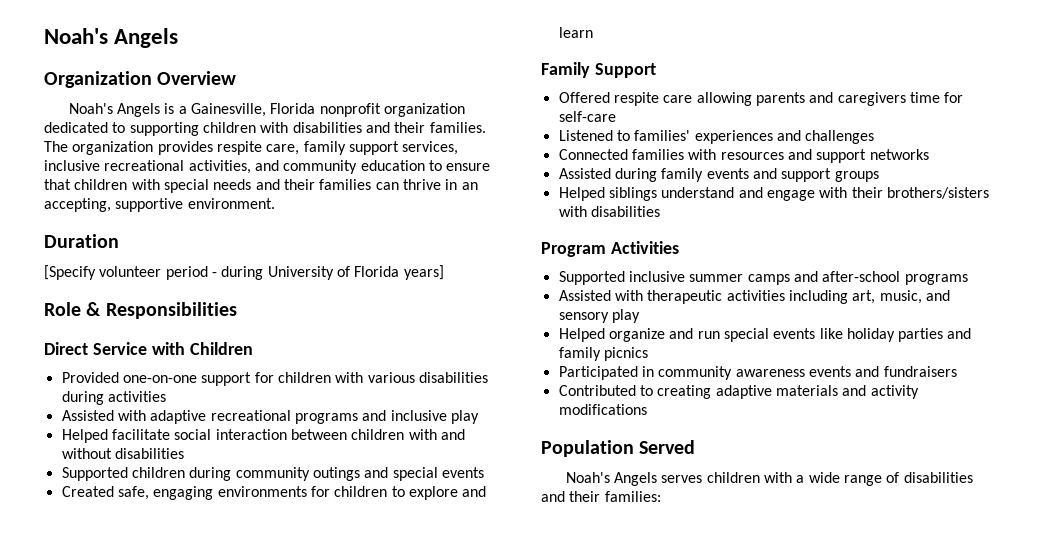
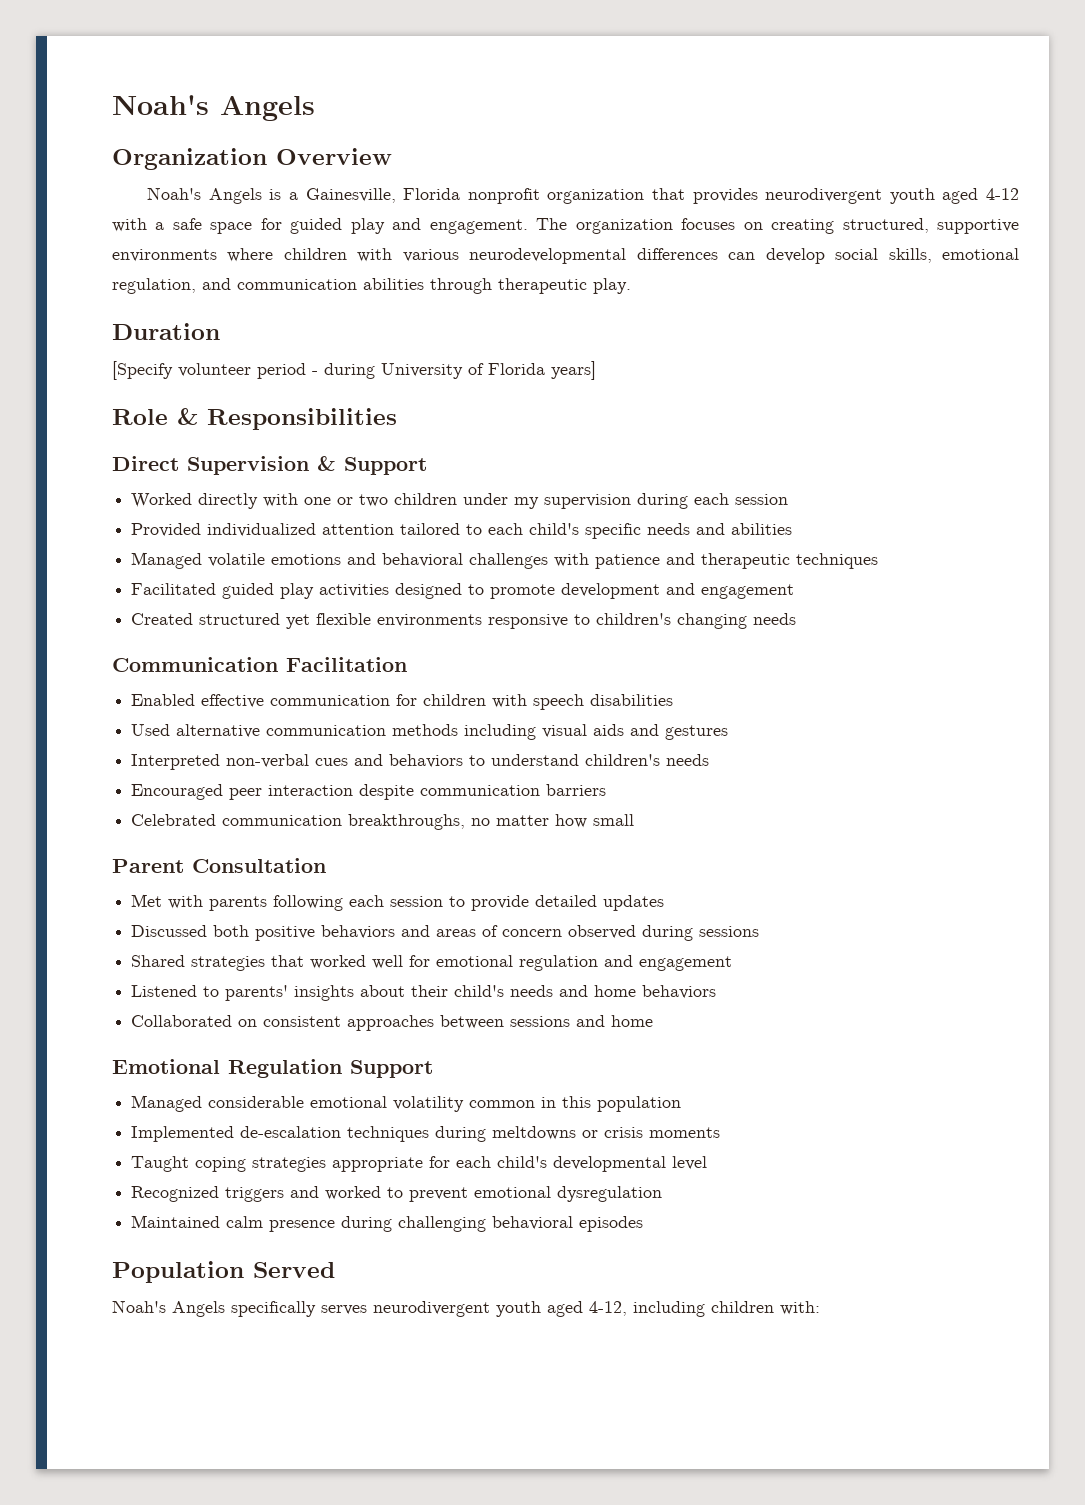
[44,122,486,136] [44,141,459,155] [44,160,491,174] [44,179,478,193] [44,198,275,212] dedicated to supporting children with disabilities and their families. The organization provides respite care, family support services, inclusive recreational activities, and community education to ensure that children with special needs and their families can thrive in an accepting, supportive environment. -> [651,188,1020,204] [112,218,1019,234] [112,248,1020,264] [112,278,631,294] that provides neurodivergent youth aged 4-12 with a safe space for guided play and engagement. The organization focuses on creating structured, supportive environments where children with various neurodevelopmental differences can develop social skills, emotional regulation, and communication abilities through therapeutic play.
[92,342,253,355] [61,372,488,386] [61,391,166,405] [61,410,479,424] [61,429,465,443] [61,448,184,459] [61,467,484,481] [61,486,487,500] [558,27,593,38] [541,62,656,78] [558,92,964,106] [558,111,616,122] [558,130,875,144] [558,149,929,163] [558,168,879,182] [558,187,989,201] [558,206,660,217] [541,241,679,257] [558,271,968,285] [558,290,950,304] [558,309,640,323] [558,328,972,342] [558,347,648,361] [558,366,957,380] [558,385,919,399] [558,404,647,415] [541,440,696,457] [565,472,973,486] [541,491,661,502] Service with Children // Provided one-on-one support for children with various disabilities during activities // Assisted with adaptive recreational programs and inclusive play // Helped facilitate social interaction between children with and without disabilities // Supported children during community outings and special events // Created safe, engaging environments for children to explore and learn // Family Support // Offered respite care allowing parents and caregivers time for self-care // Listened to families' experiences and challenges // Connected families with resources and support networks // Assisted during family events and support groups // Helped siblings understand and engage with their brothers/sisters with disabilities // Program Activities // Supported inclusive summer camps and after-school programs // Assisted with therapeutic activities including art, music, and sensory play // Helped organize and run special events like holiday parties and family picnics // Participated in community awareness events and fundraisers // Contributed to creating adaptive materials and activity modifications // Population Served // Noah's Angels serves children with a wide range of disabilities and their families: -> [187,456,427,475] [131,493,789,509] [131,523,793,539] [131,552,879,569] [131,583,795,599] [131,613,797,629] [112,657,407,672] [131,694,674,710] [131,724,729,740] [131,754,710,770] [131,784,607,800] [131,814,635,830] [112,858,326,873] [131,894,665,911] [131,925,760,941] [131,955,733,971] [131,985,717,1001] [131,1015,654,1031] [112,1059,433,1078] [131,1095,682,1112] [131,1126,721,1142] [131,1156,708,1172] [131,1186,663,1202] [131,1215,644,1232] [112,1261,335,1283] [112,1300,820,1317] Supervision & Support // Worked directly with one or two children under my supervision during each session // Provided individualized attention tailored to each child's specific needs and abilities // Managed volatile emotions and behavioral challenges with patience and therapeutic techniques // Facilitated guided play activities designed to promote development and engagement // Created structured yet flexible environments responsive to children's changing needs // Communication Facilitation // Enabled effective communication for children with speech disabilities // Used alternative communication methods including visual aids and gestures // Interpreted non-verbal cues and behaviors to understand children's needs // Encouraged peer interaction despite communication barriers // Celebrated communication breakthroughs, no matter how small // Parent Consultation // Met with parents following each session to provide detailed updates // Discussed both positive behaviors and areas of concern observed during sessions // Shared strategies that worked well for emotional regulation and engagement // Listened to parents' insights about their child's needs and home behaviors // Collaborated on consistent approaches between sessions and home // Emotional Regulation Support // Managed considerable emotional volatility common in this population // Implemented de-escalation techniques during meltdowns or crisis moments // Taught coping strategies appropriate for each child's developmental level // Recognized triggers and worked to prevent emotional dysregulation // Maintained calm presence during challenging behavioral episodes // Population Served // Noah's Angels specifically serves neurodivergent youth aged 4-12, including children with:

